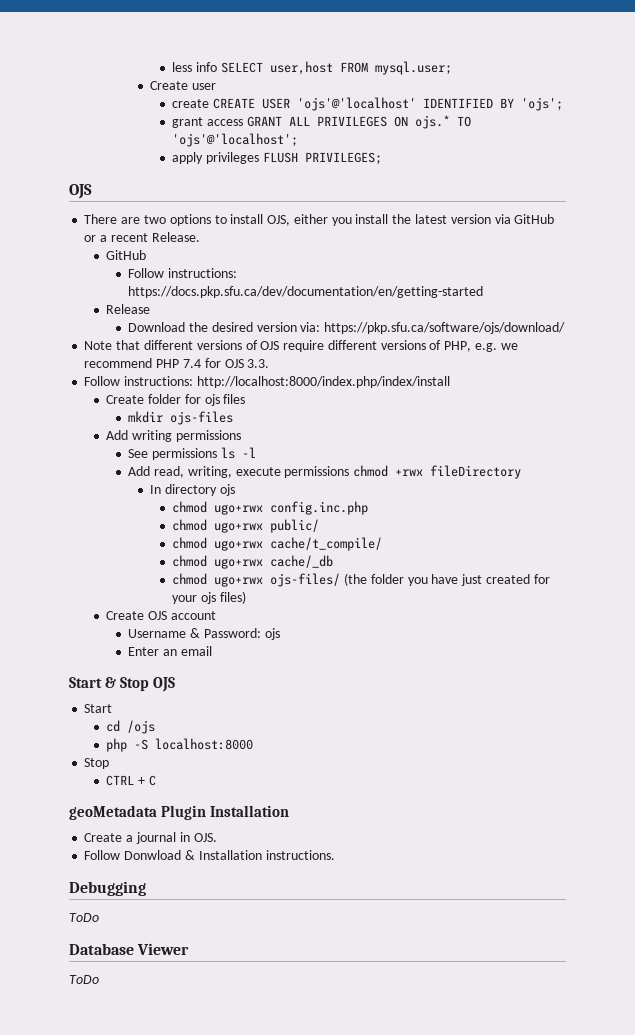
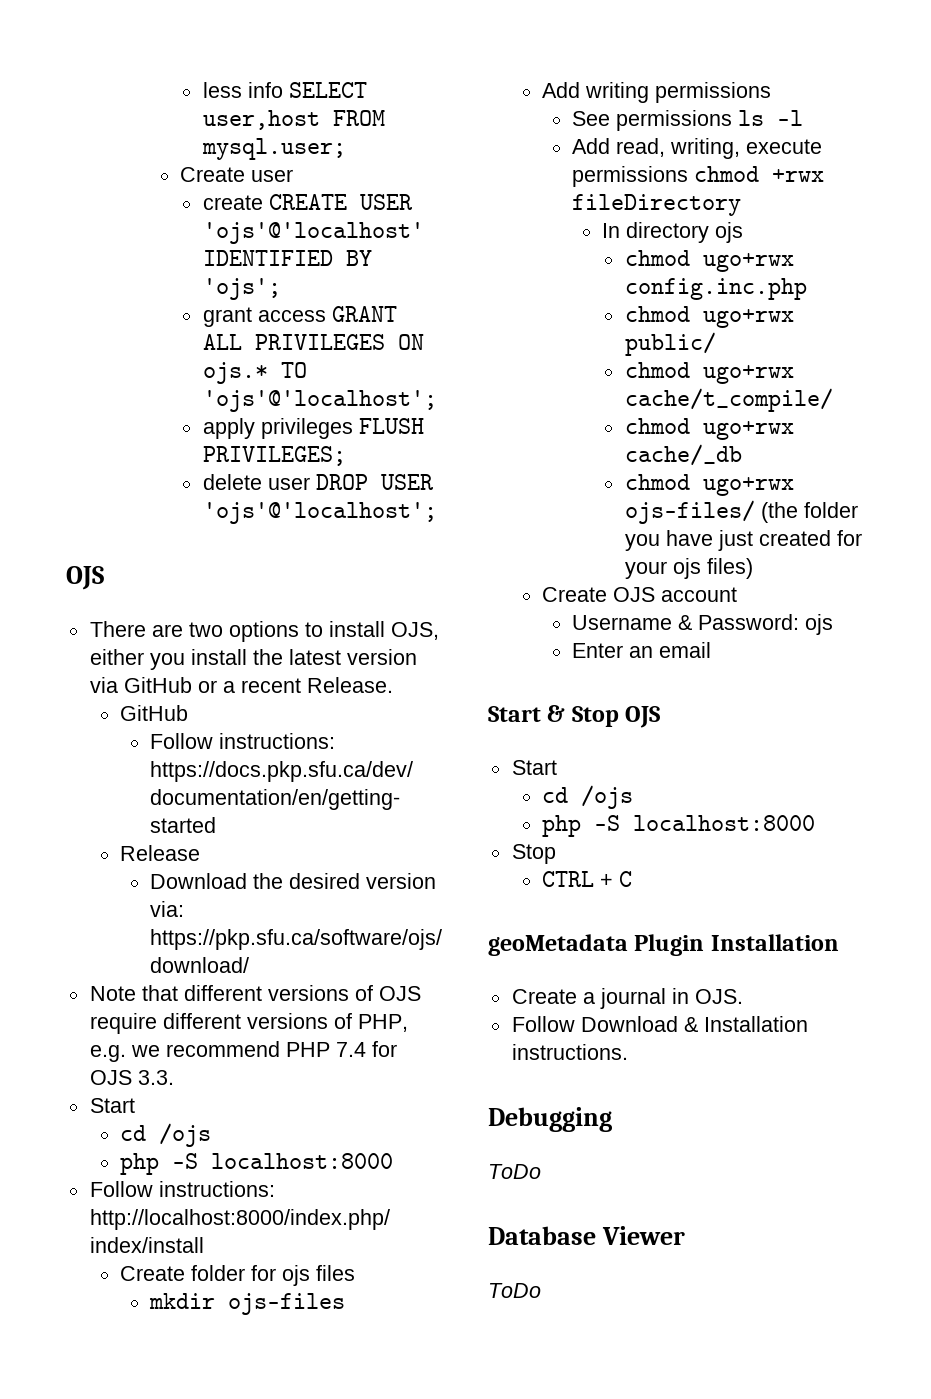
(382, 158) none -> [202,474,434,490] [202,502,437,524] // delete user DROP USER 'ojs'@'localhost';
(270, 363) none -> [89,1098,135,1113] [119,1123,211,1147] [119,1153,393,1175] // Start // cd /ojs // php -S localhost:8000
[124,850,182,860] Donwload -> [580,1016,678,1032] Download

